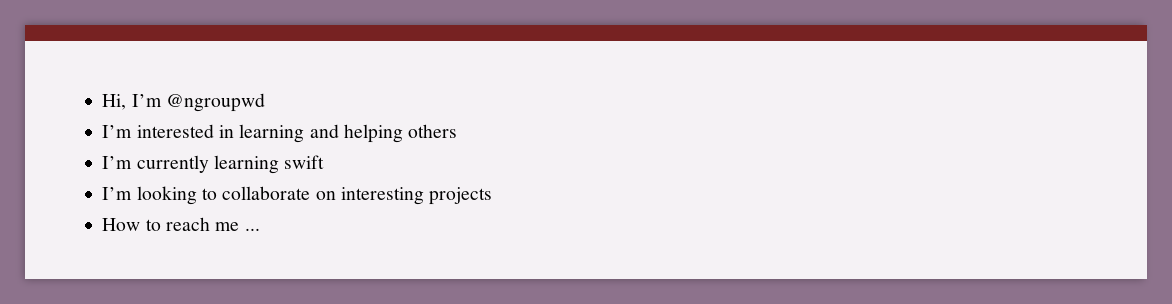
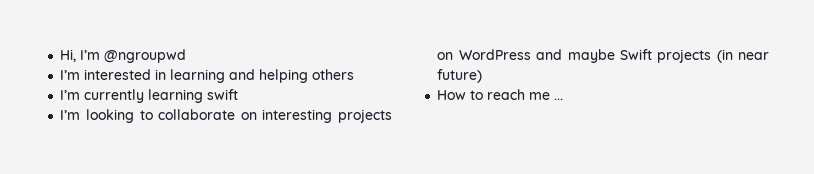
(493, 196) none -> [437,49,769,63] [437,69,483,83] on WordPress and maybe Swift projects (in near future)

